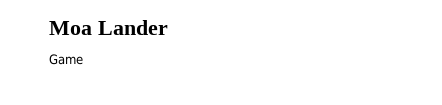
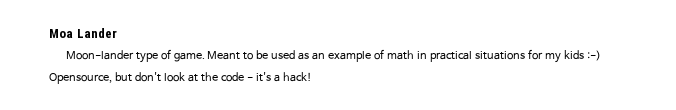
[49,54,83,65] Game -> [65,49,602,63] [49,72,312,84] Moon-lander type of game. Meant to be used as an example of math in practical situations for my kids :-) // Opensource, but don't look at the code - it's a hack!

